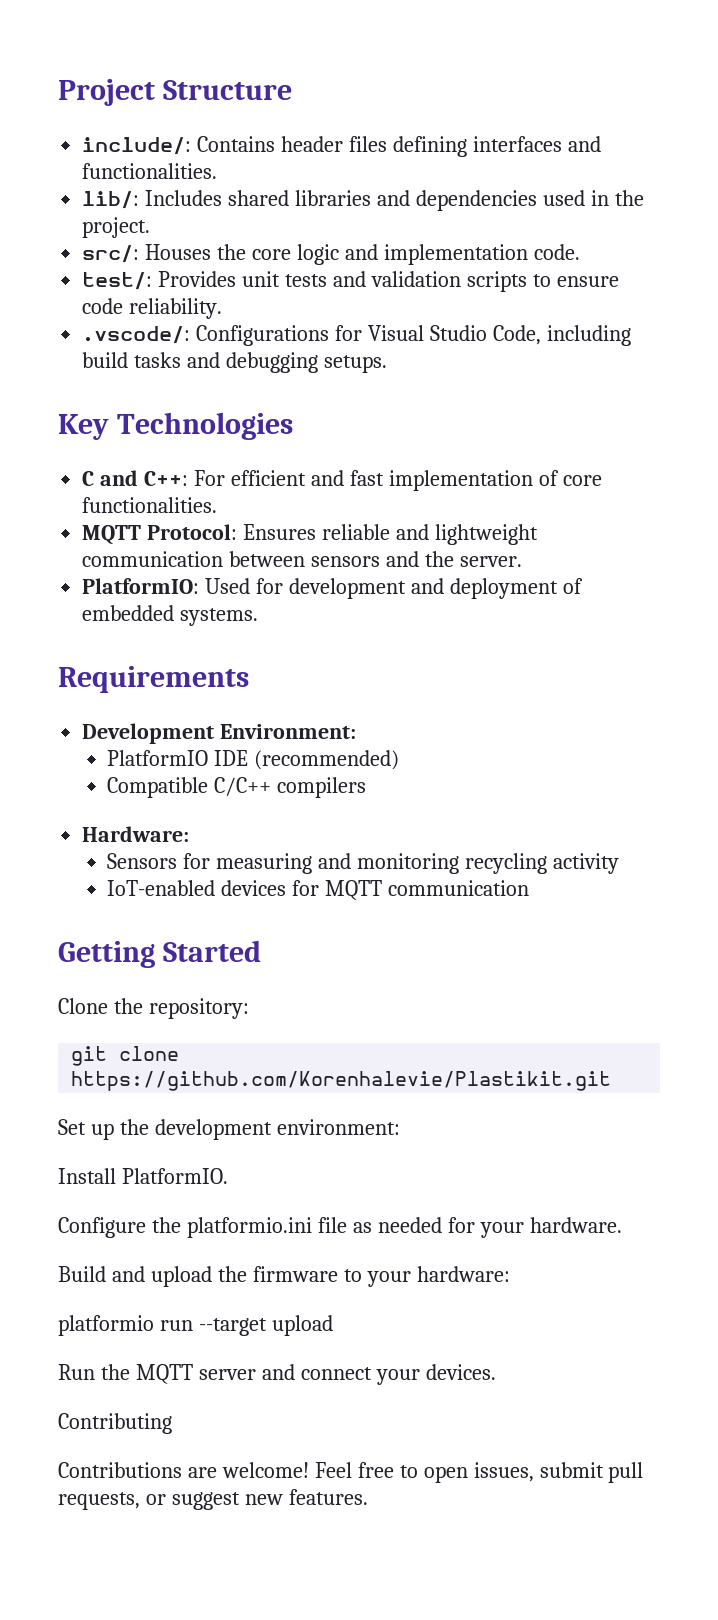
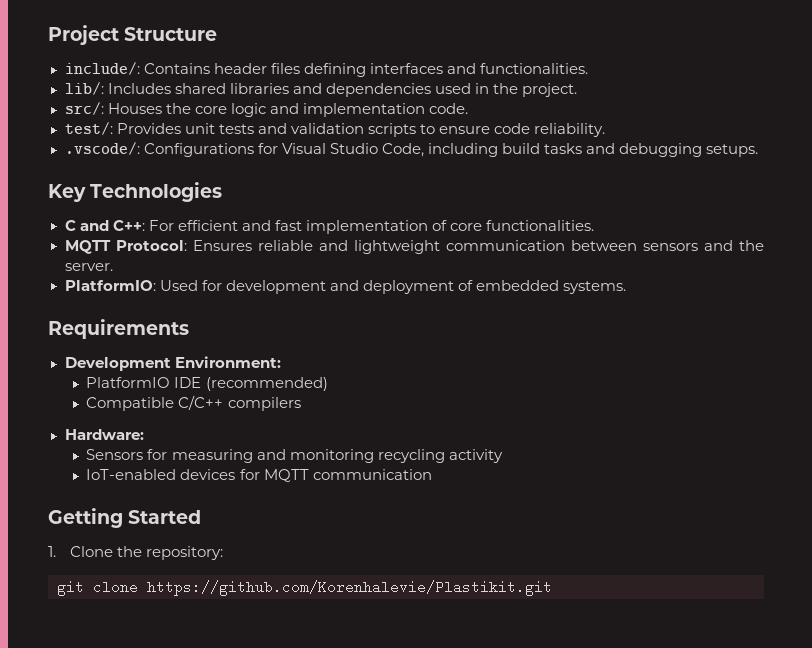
(261, 951) none -> [48,546,56,557] 1.
[58,1119,400,1140] [58,1168,228,1184] [58,1217,622,1238] [58,1266,510,1287] [58,1315,333,1336] [58,1364,496,1385] [58,1413,172,1434] [58,1462,644,1483] [58,1489,368,1510] // Set up the development environment: // Install PlatformIO. // Configure the platformio.ini file as needed for your hardware. // Build and upload the firmware to your hardware: // platformio run --target upload // Run the MQTT server and connect your devices. // Contributing // Contributions are welcome! Feel free to open issues, submit pull requests, or suggest new features. -> (552, 588) none

